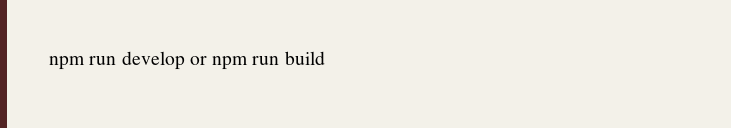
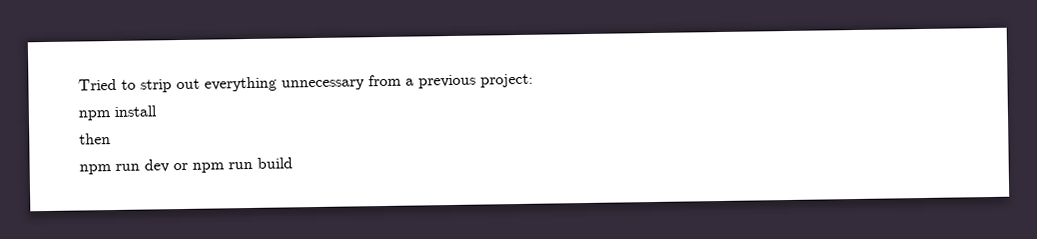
[49,51,185,70] npm run develop -> [78,73,533,93] [78,105,157,121] [79,133,111,145] [79,159,170,175] Tried to strip out everything unnecessary from a previous project: // npm install // then // npm run dev

